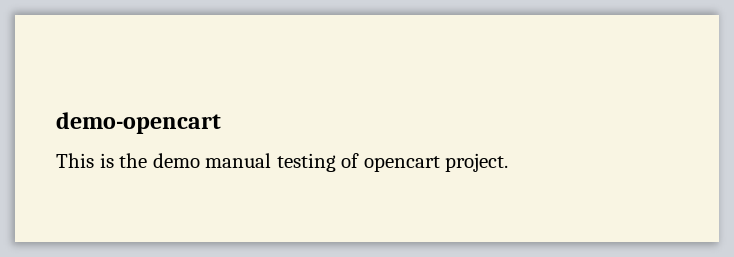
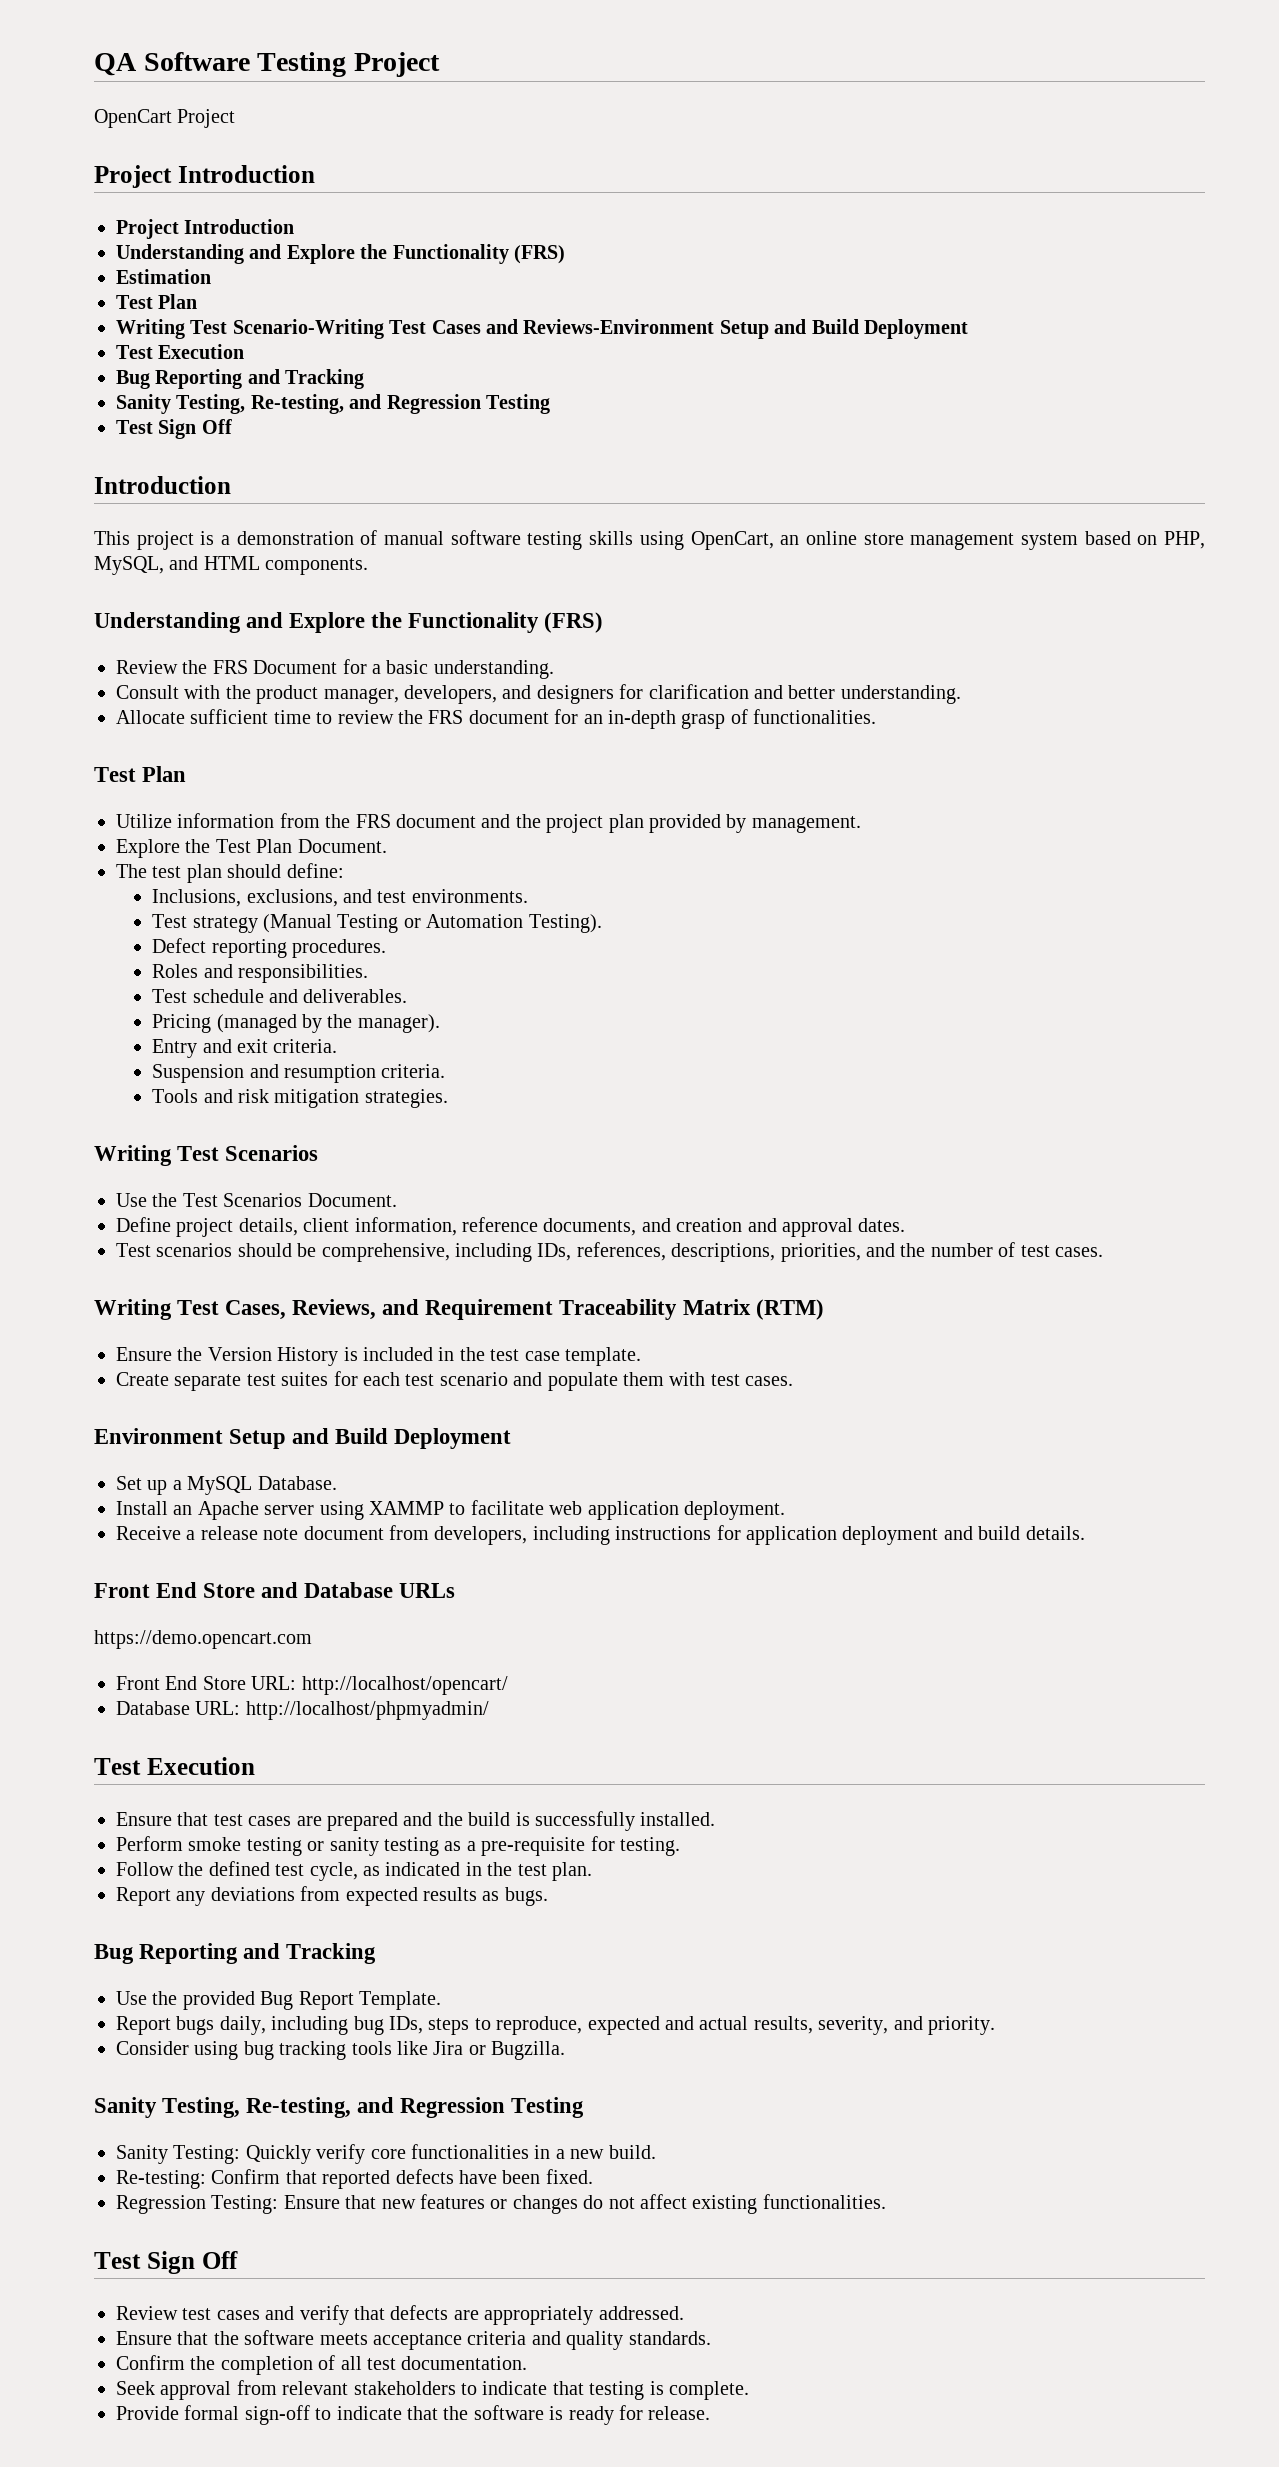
[56,112,221,134] [56,153,509,172] demo-opencart // This is the demo manual testing of opencart project. -> [94,52,440,77] [94,109,236,128] [94,165,315,188] [116,219,295,239] [116,244,565,264] [116,269,211,284] [116,294,198,309] [116,319,968,339] [116,344,245,359] [116,369,365,389] [116,394,550,414] [116,419,232,439] [94,476,231,494] [94,530,1206,550] [94,556,369,575] [94,612,604,633] [116,659,554,679] [116,684,961,704] [116,709,877,729] [94,766,187,782] [116,813,861,833] [116,839,387,858] [116,863,344,883] [152,889,528,907] [152,914,602,933] [152,938,387,958] [152,964,369,983] [152,989,408,1003] [152,1014,440,1033] [152,1039,338,1058] [152,1064,446,1083] [152,1089,448,1108] [94,1145,319,1166] [116,1193,397,1207] [116,1217,906,1237] [116,1242,1103,1262] [94,1299,824,1320] [116,1347,641,1366] [116,1371,794,1391] [94,1428,512,1449] [116,1476,337,1495] [116,1500,785,1520] [116,1525,1085,1545] [94,1582,456,1598] [94,1630,312,1649] [116,1676,508,1695] [116,1701,489,1720] [94,1757,255,1775] [116,1811,716,1831] [116,1836,680,1856] [116,1861,592,1881] [116,1886,548,1906] [94,1943,377,1964] [116,1991,441,2010] [116,2016,995,2035] [116,2041,566,2060] [94,2097,585,2118] [116,2144,656,2164] [116,2169,593,2189] [116,2194,886,2214] [94,2251,238,2274] [116,2305,684,2325] [116,2330,711,2350] [116,2355,528,2375] [116,2380,749,2400] [116,2405,711,2425] QA Software Testing Project // OpenCart Project // Project Introduction // Project Introduction // Understanding and Explore the Functionality (FRS) // Estimation // Test Plan // Writing Test Scenario-Writing Test Cases and Reviews-Environment Setup and Build Deployment // Test Execution // Bug Reporting and Tracking // Sanity Testing, Re-testing, and Regression Testing // Test Sign Off // Introduction // This project is a demonstration of manual software testing skills using OpenCart, an online store management system based on PHP, MySQL, and HTML components. // Understanding and Explore the Functionality (FRS) // Review the FRS Document for a basic understanding. // Consult with the product manager, developers, and designers for clarification and better understanding. // Allocate sufficient time to review the FRS document for an in-depth grasp of functionalities. // Test Plan // Utilize information from the FRS document and the project plan provided by management. // Explore the Test Plan Document. // The test plan should define: // Inclusions, exclusions, and test environments. // Test strategy (Manual Testing or Automation Testing). // Defect reporting procedures. // Roles and responsibilities. // Test schedule and deliverables. // Pricing (managed by the manager). // Entry and exit criteria. // Suspension and resumption criteria. // Tools and risk mitigation strategies. // Writing Test Scenarios // Use the Test Scenarios Document. // Define project details, client information, reference documents, and creation and approval dates. // Test scenarios should be comprehensive, including IDs, references, descriptions, priorities, and the number of test cases. // Writing Test Cases, Reviews, and Requirement Traceability Matrix (RTM) // Ensure the Version History is included in the test case template. // Create separate test suites for each test scenario and populate them with test cases. // Environment Setup and Build Deployment // Set up a MySQL Database. // Install an Apache server using XAMMP to facilitate web application deployment. // Receive a release note document from developers, including instructions for application deployment and build details. // Front End Store and Database URLs // https://demo.opencart.com // Front End Store URL: http://localhost/opencart/ // Database URL: http://localhost/phpmyadmin/ // Test Execution // Ensure that test cases are prepared and the build is successfully installed. // Perform smoke testing or sanity testing as a pre-requisite for testing. // Follow the defined test cycle, as indicated in the test plan. // Report any deviations from expected results as bugs. // Bug Reporting and Tracking // Use the provided Bug Report Template. // Report bugs daily, including bug IDs, steps to reproduce, expected and actual results, severity, and priority. // Consider using bug tracking tools like Jira or Bugzilla. // Sanity Testing, Re-testing, and Regression Testing // Sanity Testing: Quickly verify core functionalities in a new build. // Re-testing: Confirm that reported defects have been fixed. // Regression Testing: Ensure that new features or changes do not affect existing functionalities. // Test Sign Off // Review test cases and verify that defects are appropriately addressed. // Ensure that the software meets acceptance criteria and quality standards. // Confirm the completion of all test documentation. // Seek approval from relevant stakeholders to indicate that testing is complete. // Provide formal sign-off to indicate that the software is ready for release.

